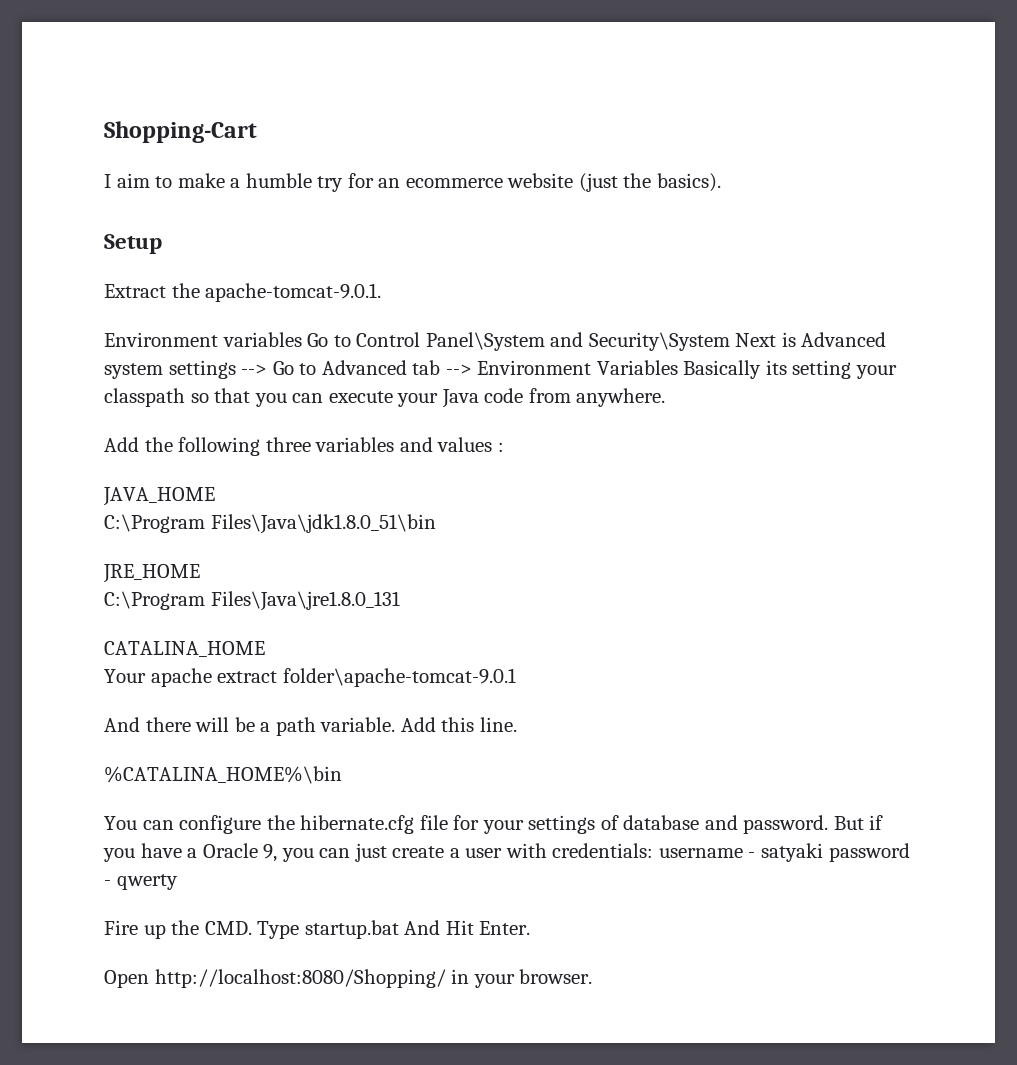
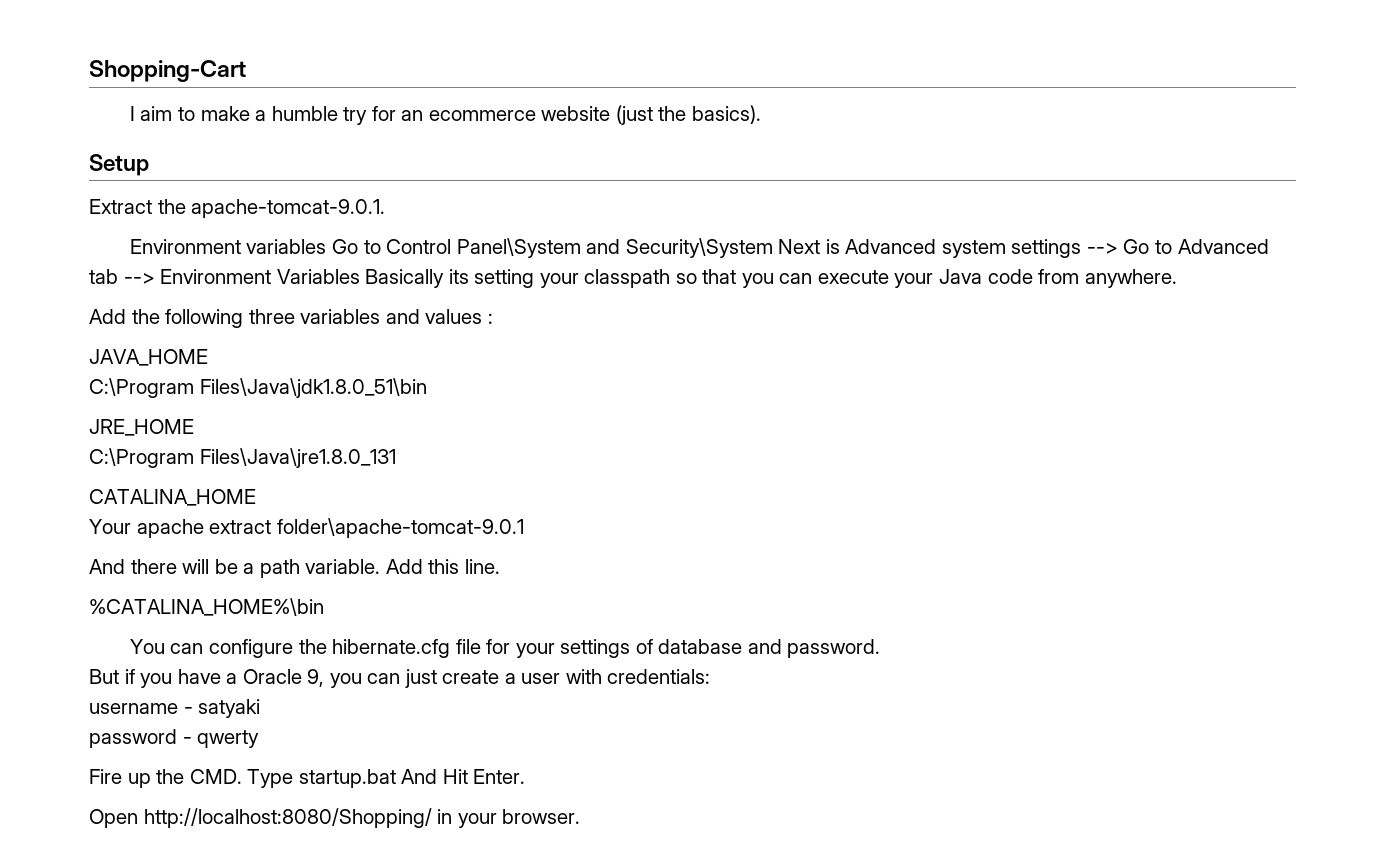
(829, 824) none -> (881, 648) //
(654, 850) none -> (711, 676) //
(824, 852) none -> (261, 708) //

